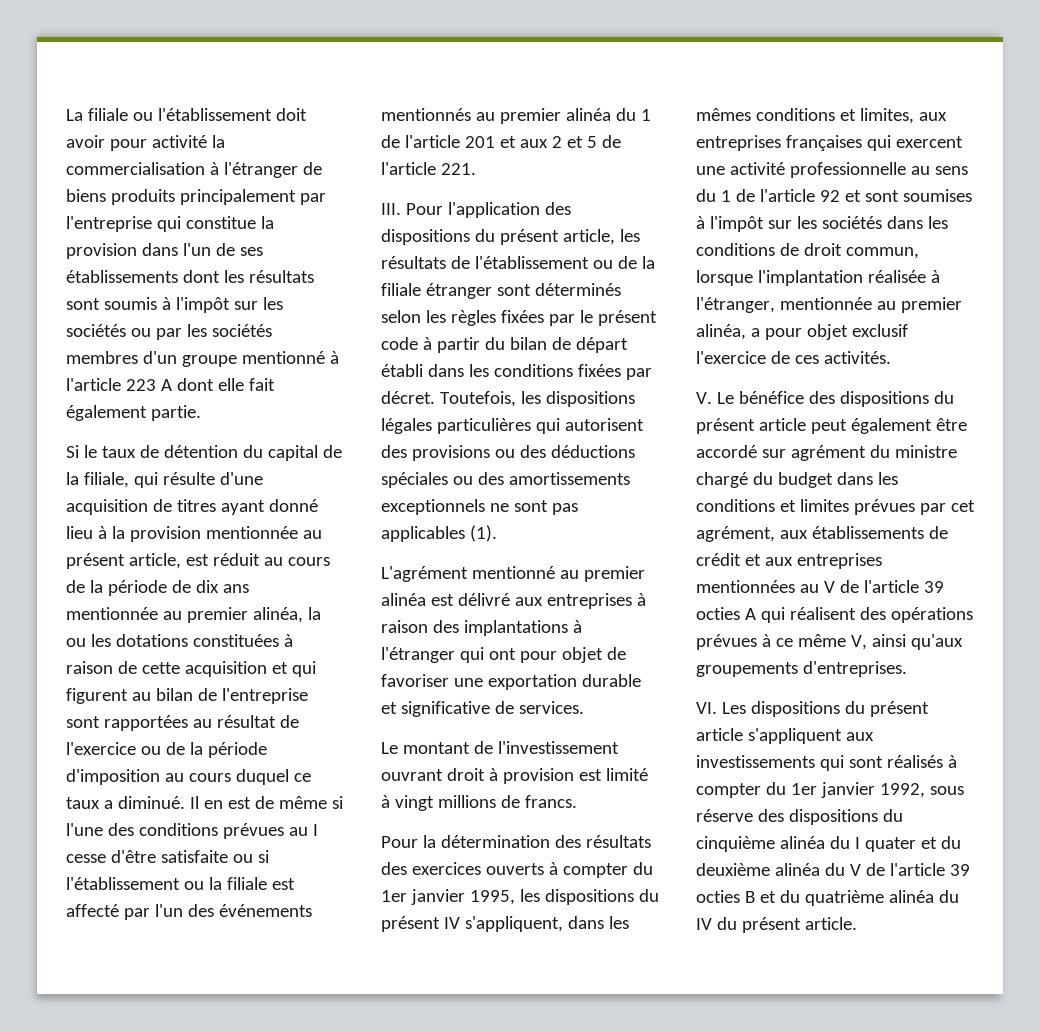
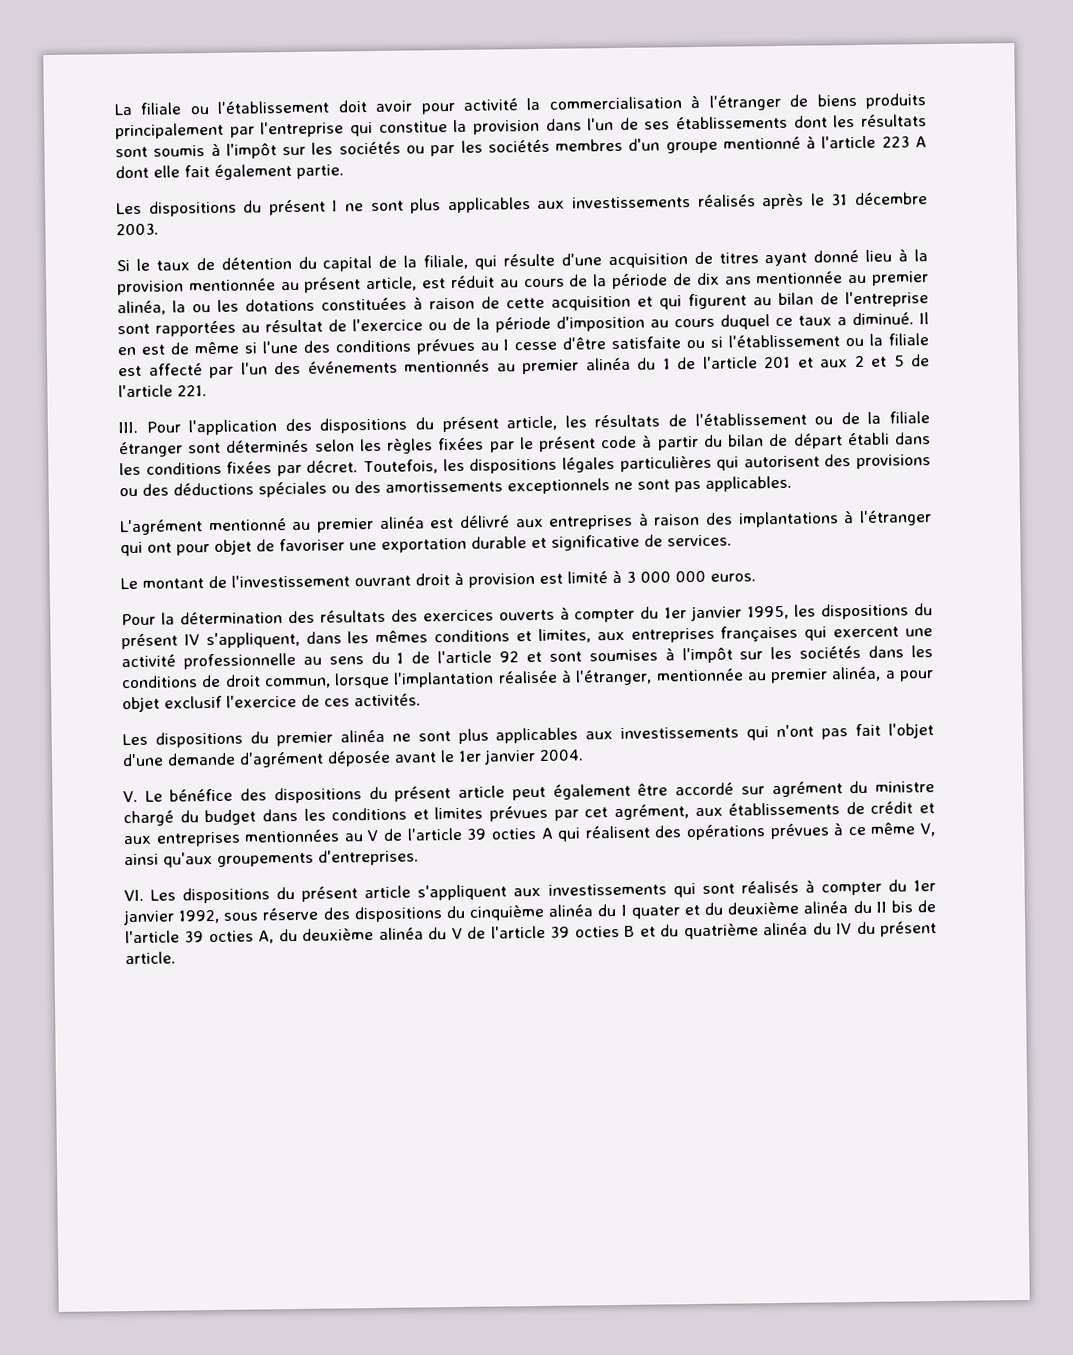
(201, 413) none -> [116,192,929,217] [116,223,159,236] // Les dispositions du présent I ne sont plus applicables aux investissements réalisés après le 31 décembre 2003.
[381,525,497,542] applicables (1). -> [705,475,792,492] applicables.
[394,795,577,811] vingt millions de francs. -> [626,570,756,583] 3 000 000 euros.
(891, 357) none -> [122,723,934,748] [122,749,584,768] // Les dispositions du premier alinéa ne sont plus applicables aux investissements qui n'ont pas fait l'objet d'une demande d'agrément déposée avant le 1er janvier 2004.
(845, 869) none -> [875,900,936,913] [125,927,448,944] II bis de l'article 39 octies A, du deuxième alinéa du

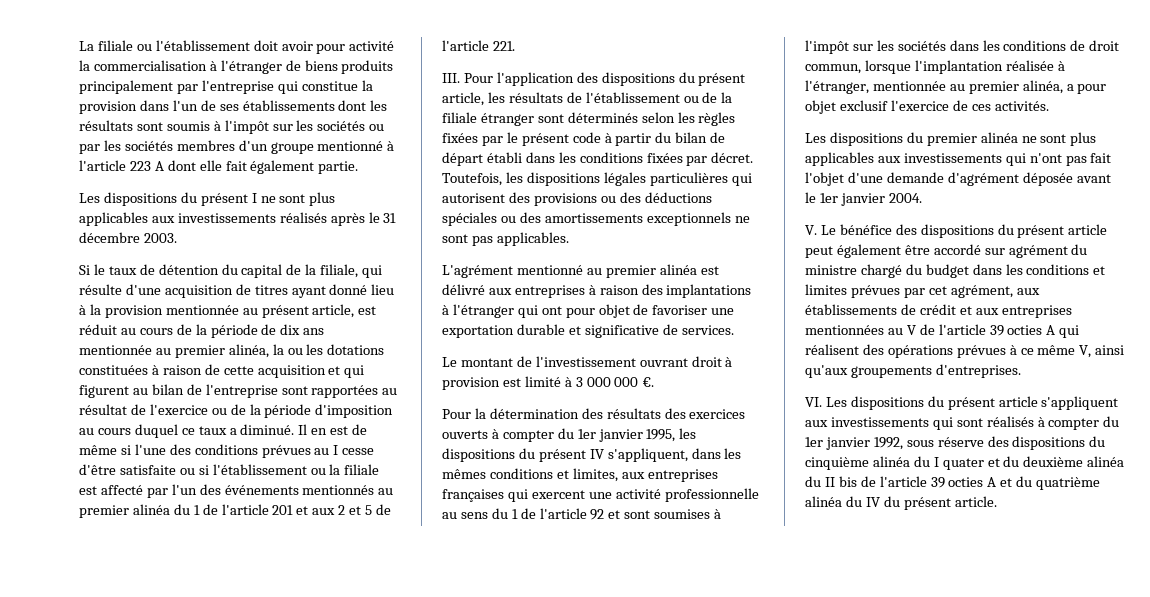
[710,573,756,582] euros. -> [642,377,655,387] €.
[258,925,636,944] A, du deuxième alinéa du V de l'article 39 octies B -> [987,477,997,487] A

